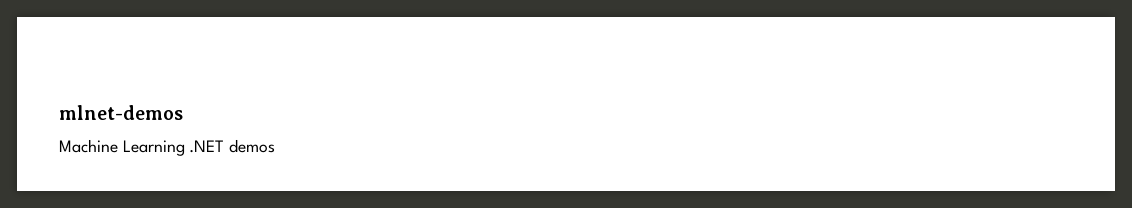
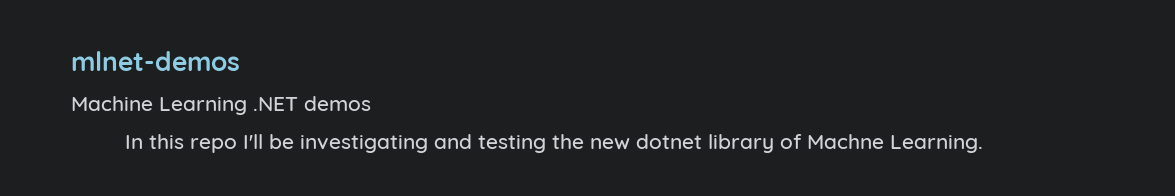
(276, 146) none -> [125,134,984,153] // In this repo I'll be investigating and testing the new dotnet library of Machne Learning.

